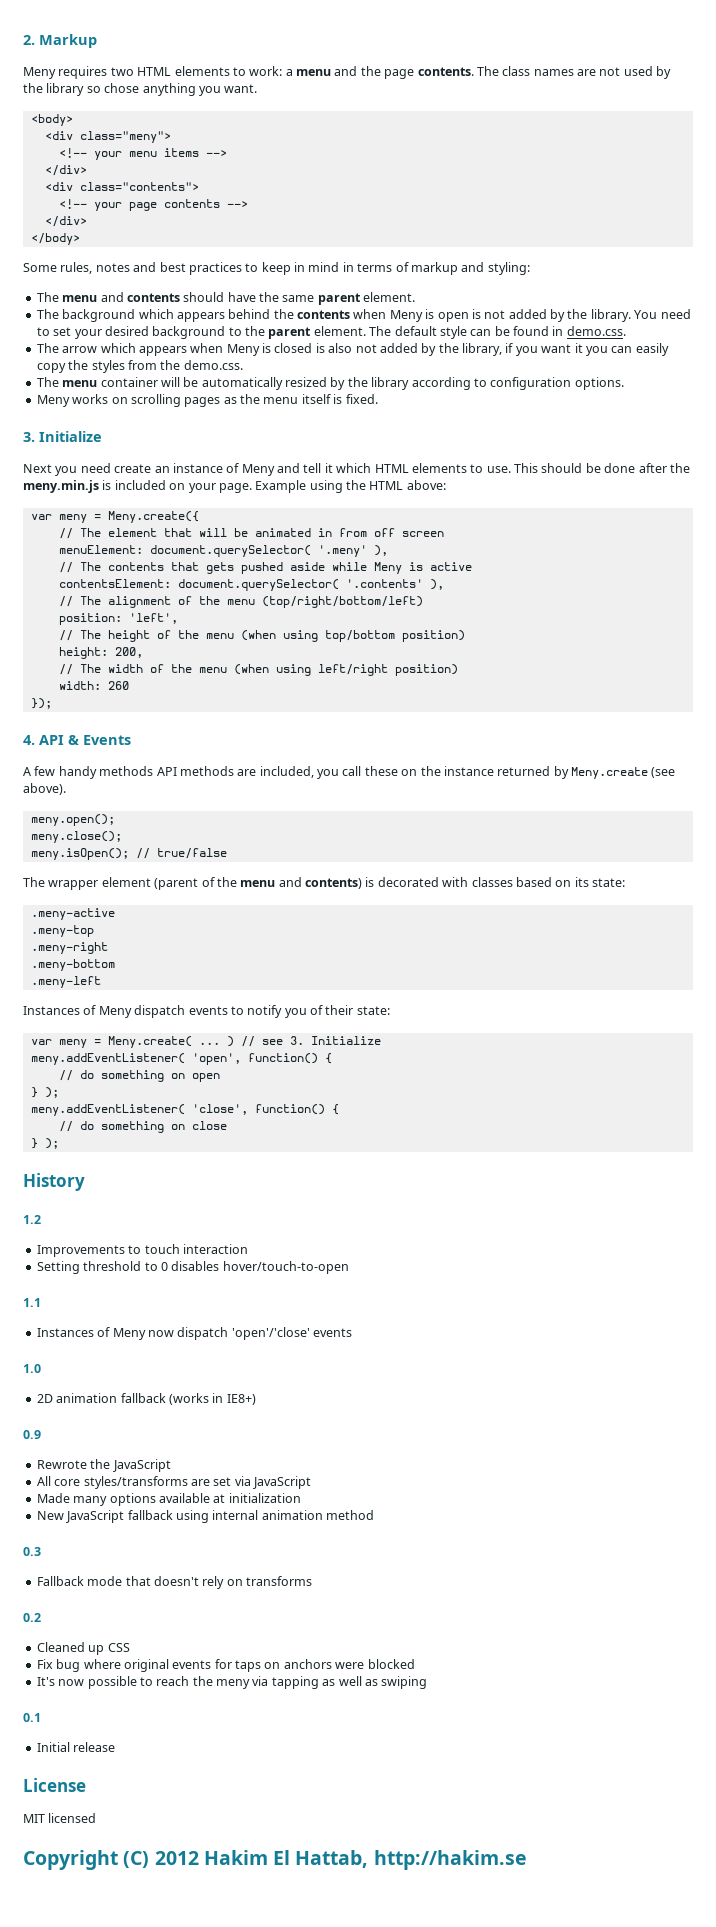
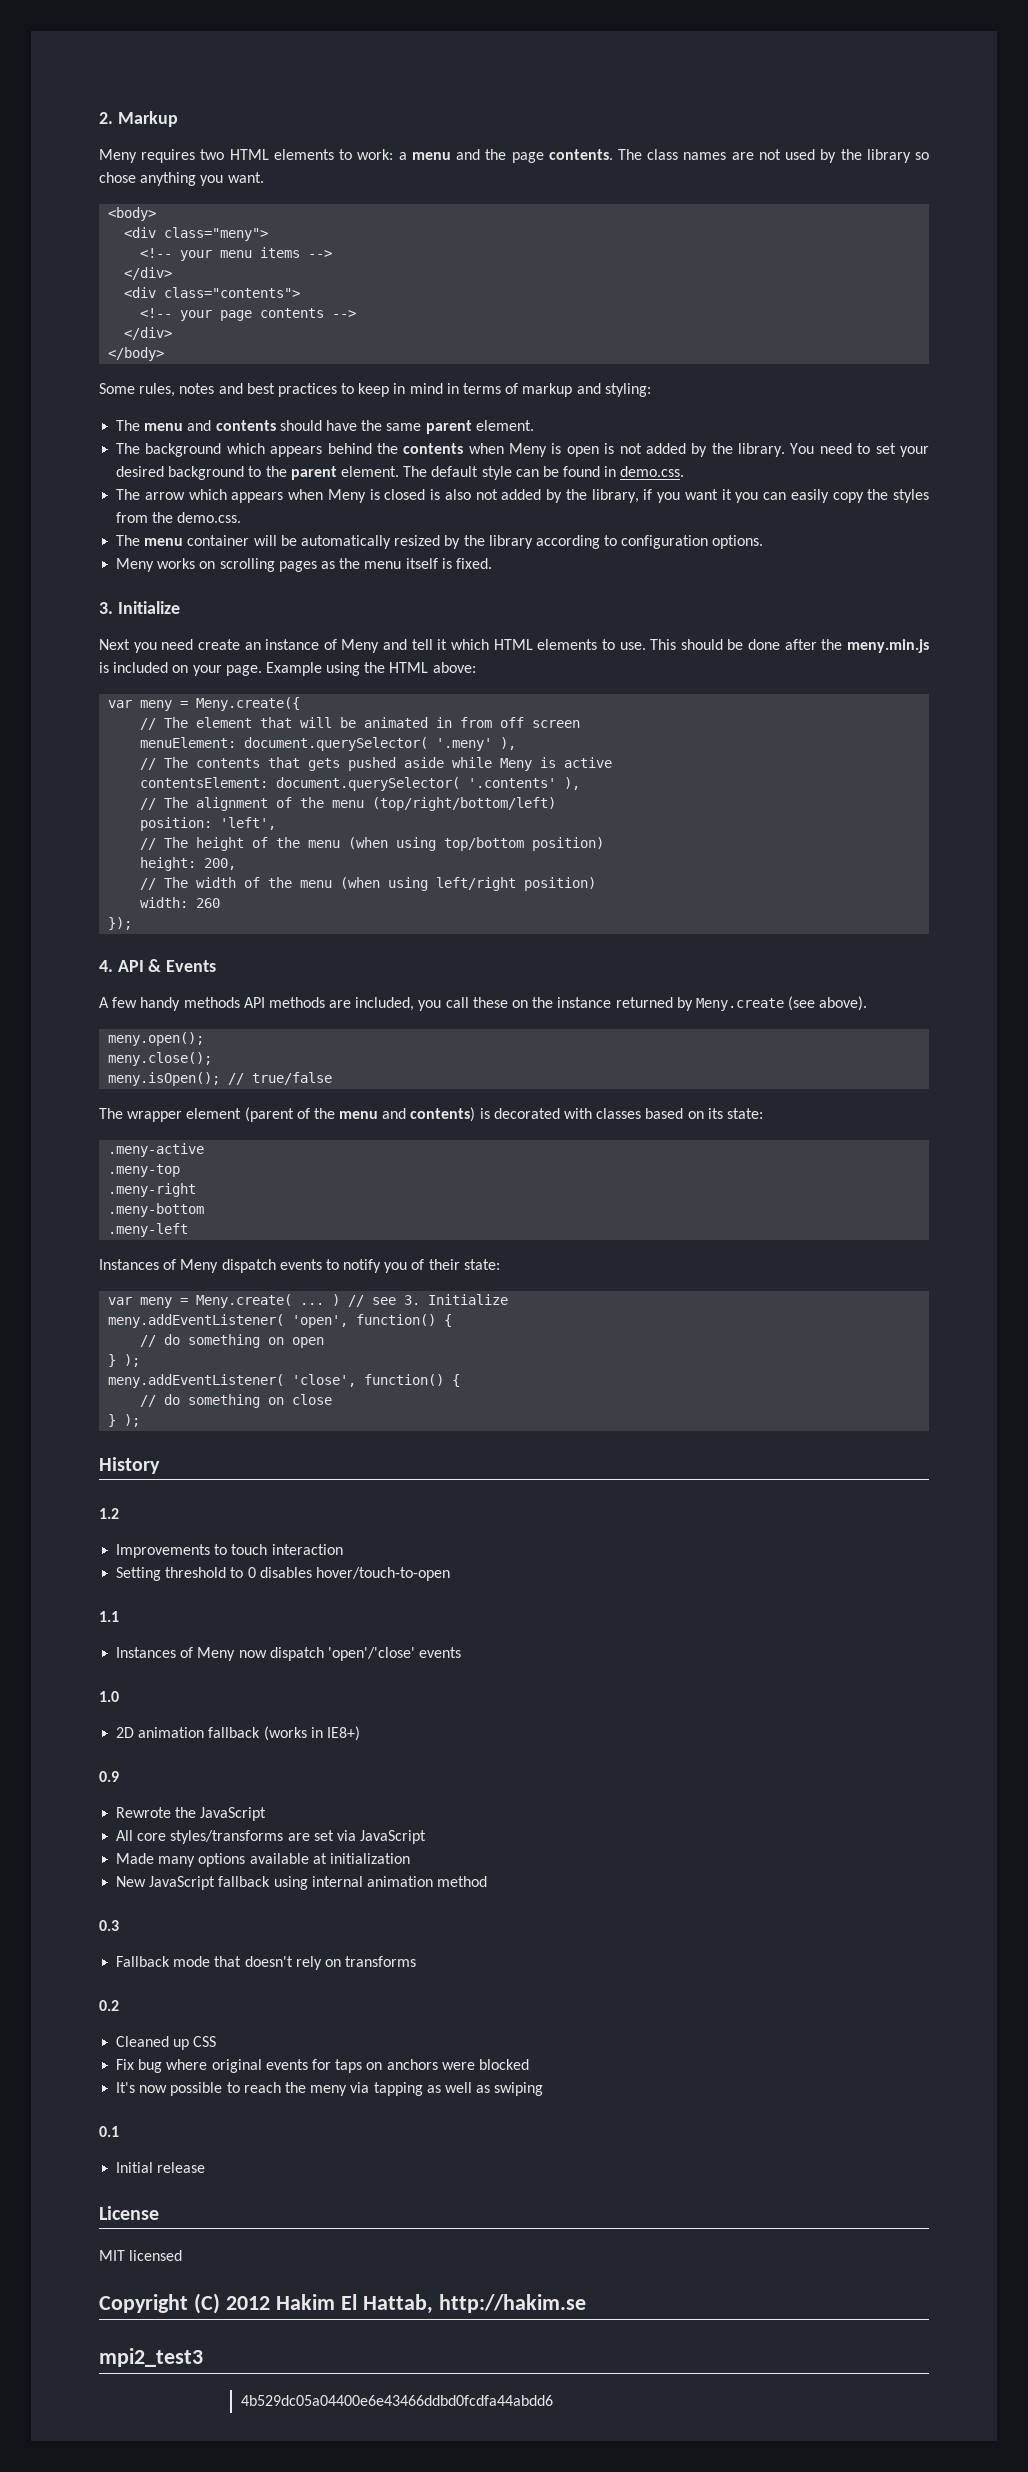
(527, 1860) none -> [99,2348,203,2367] [240,2395,553,2406] // mpi2_test3 // 4b529dc05a04400e6e43466ddbd0fcdfa44abdd6

